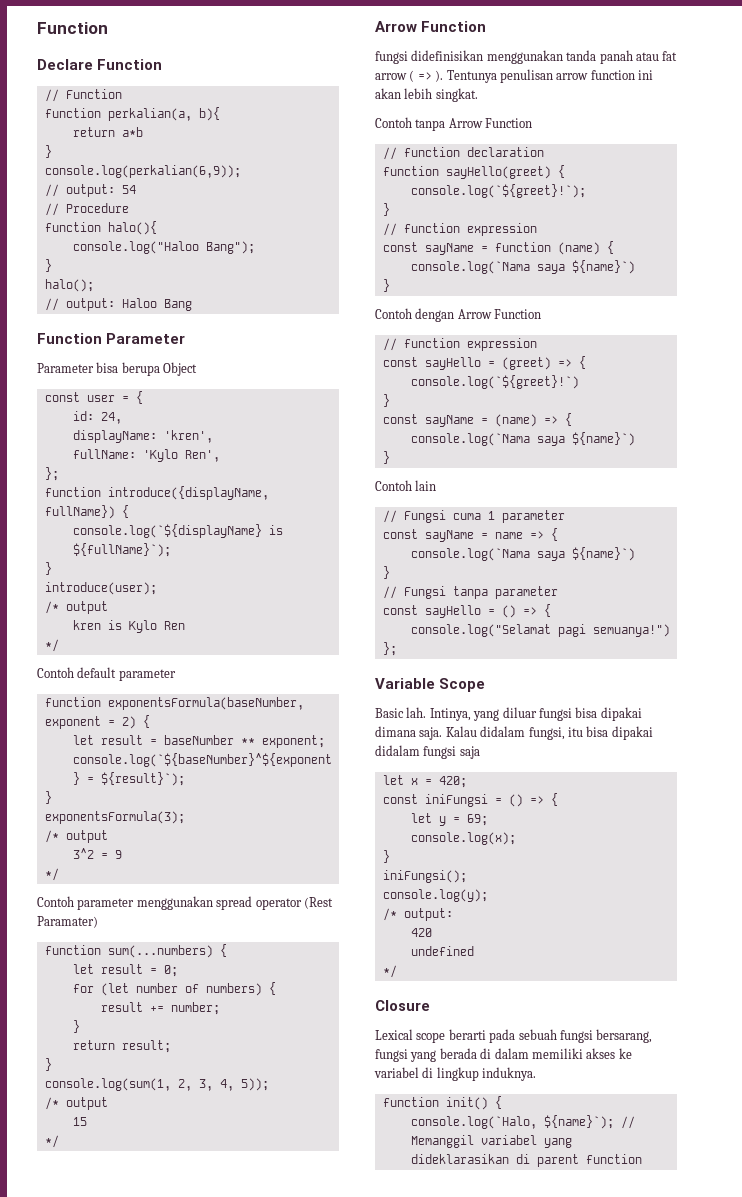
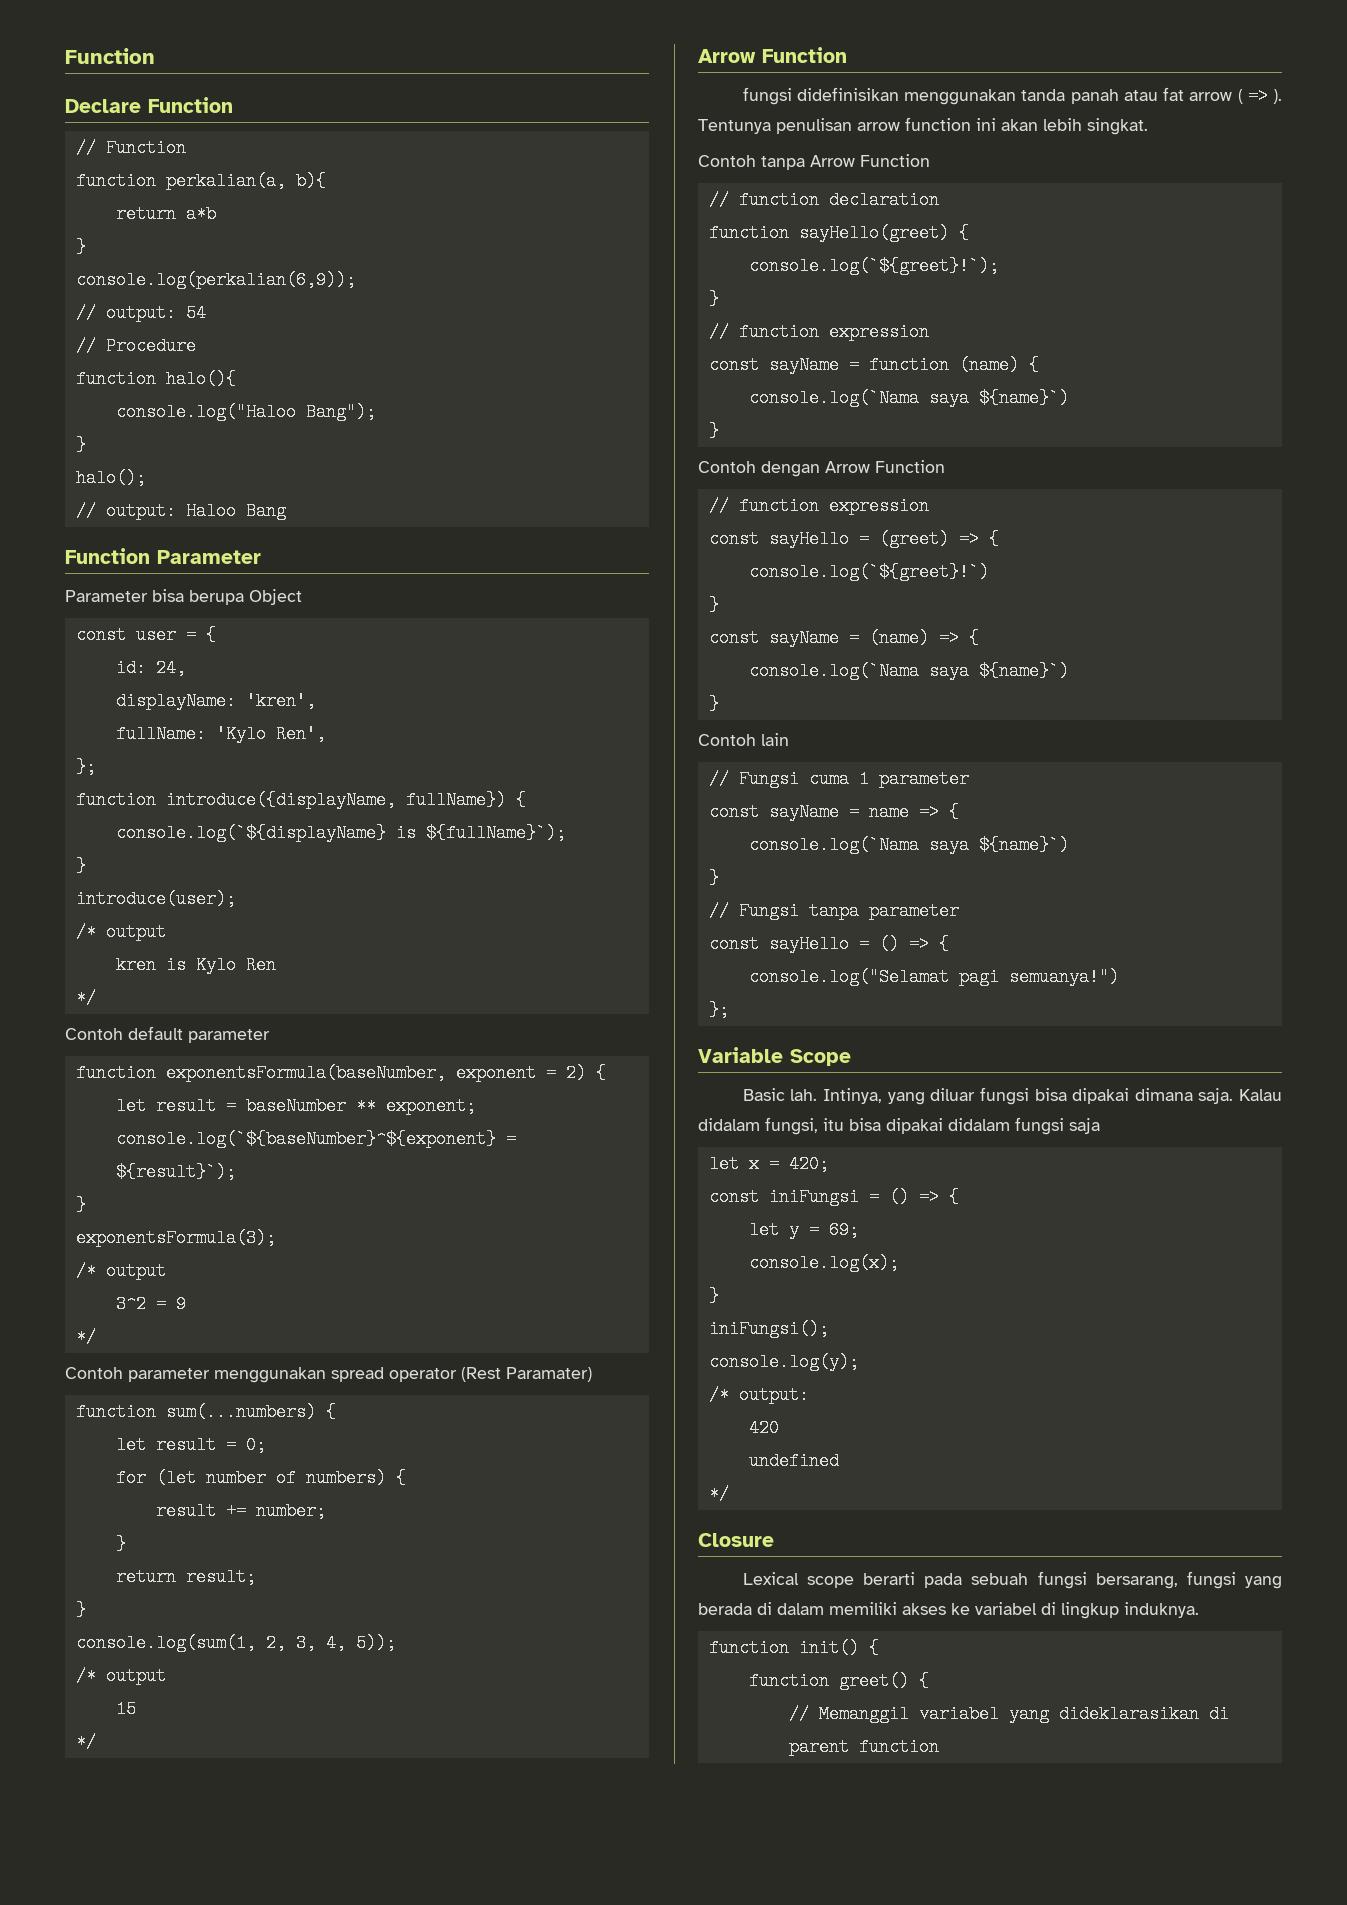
[410,1115,614,1129] console.log(`Halo, ${name}`); -> [748,1672,929,1690] function greet() { //

